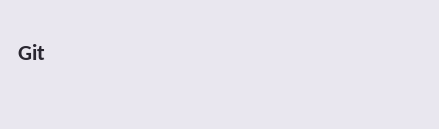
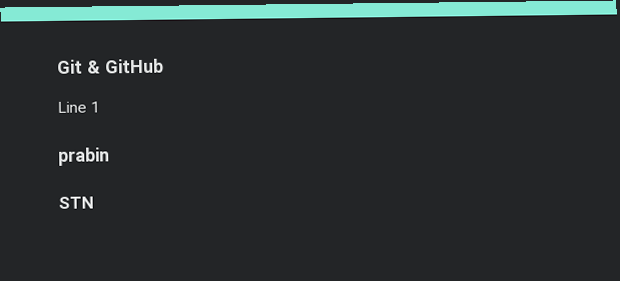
(45, 52) none -> [86,58,164,74] [57,101,101,113] [58,147,110,166] [58,196,94,209] & GitHub // Line 1 // prabin // STN

